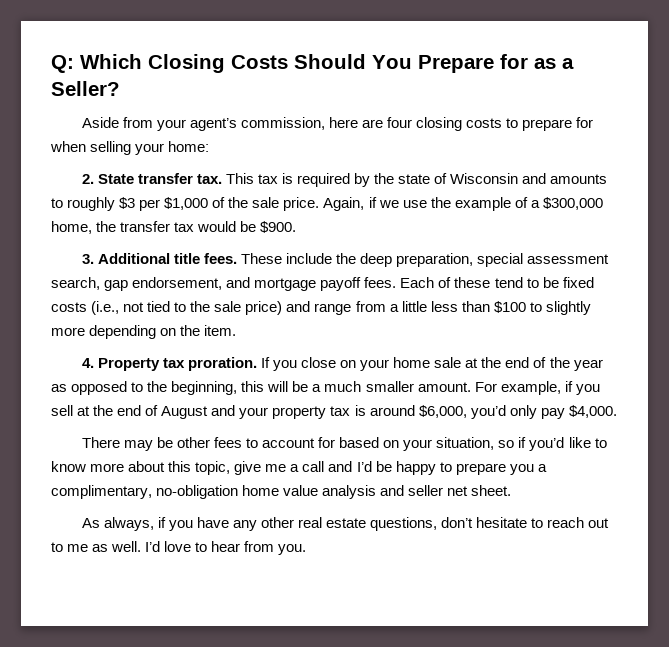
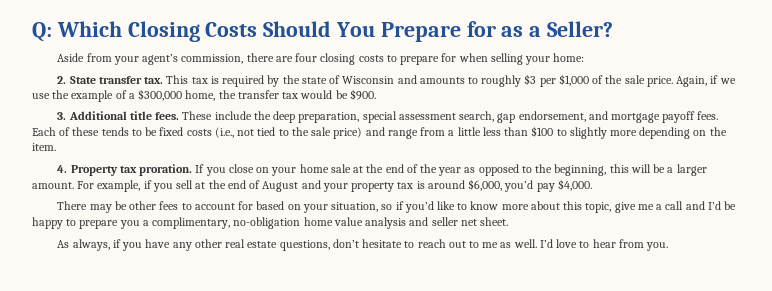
[329,117,359,128] here -> [246,53,274,62] there
[494,277,523,288] tend -> [101,127,129,136] tends
[324,381,414,392] much smaller -> [676,164,707,176] larger
[509,405,537,419] only -> (534, 186) none

